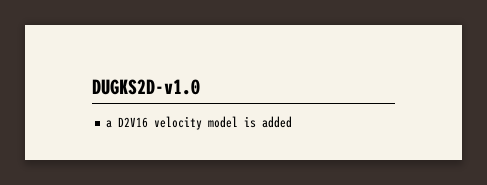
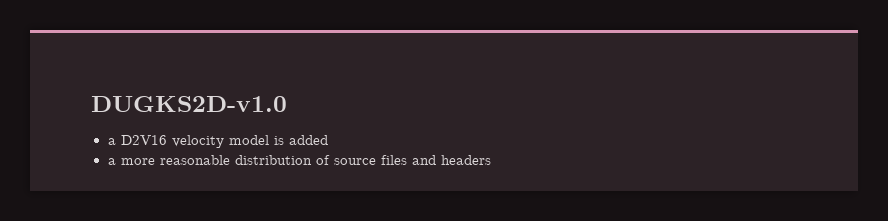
(293, 122) none -> [107,155,491,165] // a more reasonable distribution of source files and headers

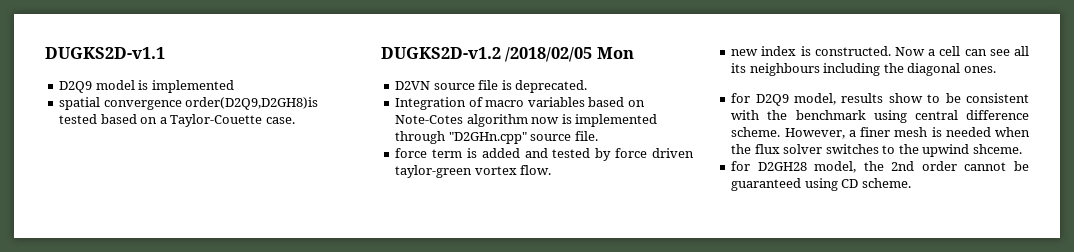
[91,96,287,112] [107,135,328,148] [107,155,491,165] DUGKS2D-v1.0 // a D2V16 velocity model is added // a more reasonable distribution of source files and headers -> [45,47,165,59] [59,80,234,93] [59,97,319,110] [59,114,295,127] [381,47,634,62] [395,80,588,93] [395,97,645,110] [395,114,658,127] [395,131,598,144] [395,148,694,161] [395,165,552,178] [731,46,1029,56] [731,63,996,76] [731,93,1029,106] [731,110,1029,123] [731,127,1030,139] [731,144,1022,157] [731,161,1029,173] [731,178,911,191] DUGKS2D-v1.1 // D2Q9 model is implemented // spatial convergence order(D2Q9,D2GH8)is tested based on a Taylor-Couette case. // DUGKS2D-v1.2 /2018/02/05 Mon // D2VN source file is deprecated. // Integration of macro variables based on Note-Cotes algorithm now is implemented through "D2GHn.cpp" source file. // force term is added and tested by force driven taylor-green vortex flow. // new index is constructed. Now a cell can see all its neighbours including the diagonal ones. // for D2Q9 model, results show to be consistent with the benchmark using central difference scheme. However, a finer mesh is needed when the flux solver switches to the upwind shceme. // for D2GH28 model, the 2nd order cannot be guaranteed using CD scheme.

